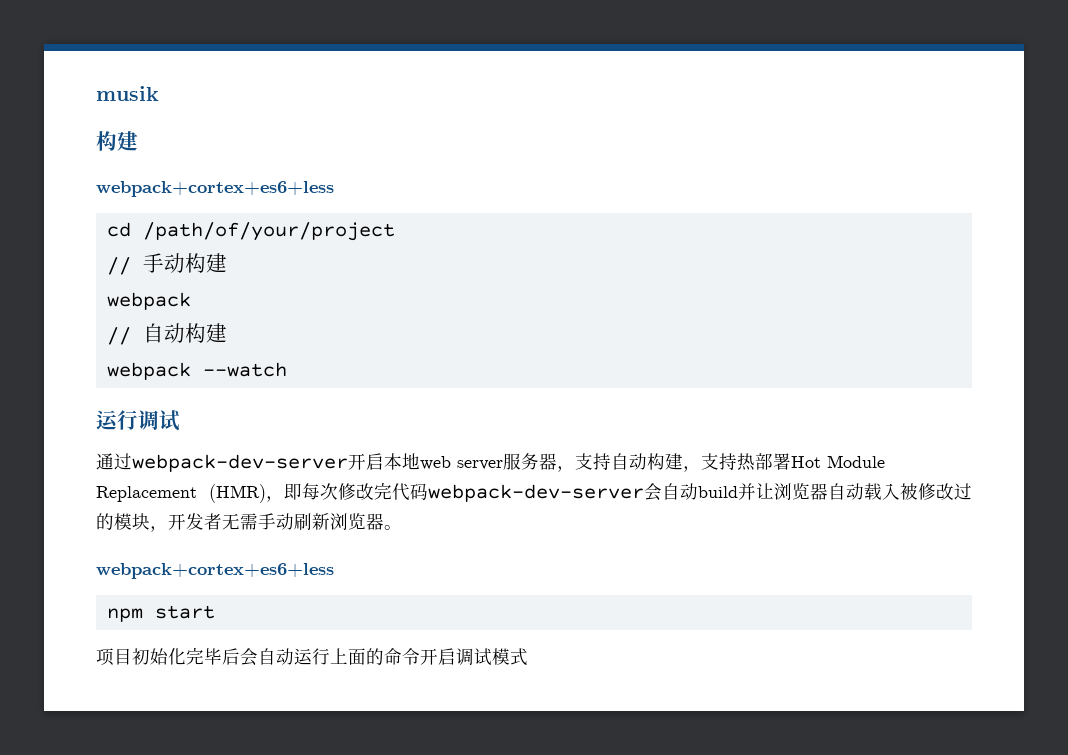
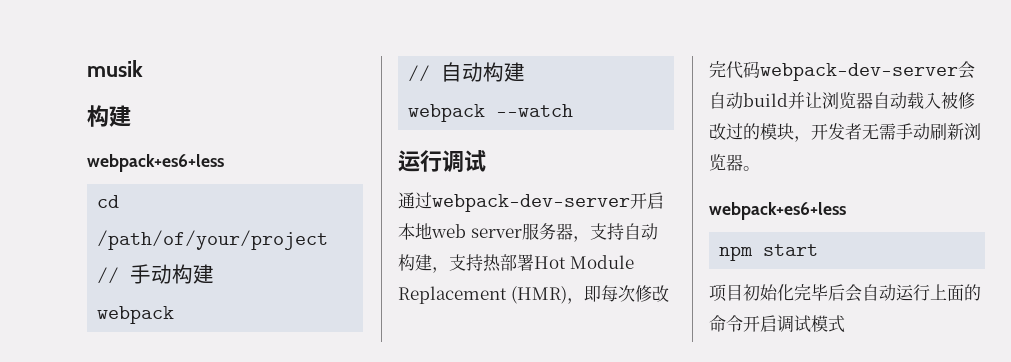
[96,181,334,197] webpack+cortex+es6+less -> [87,154,224,172] webpack+es6+less
[96,563,334,579] webpack+cortex+es6+less -> [709,202,846,220] webpack+es6+less

